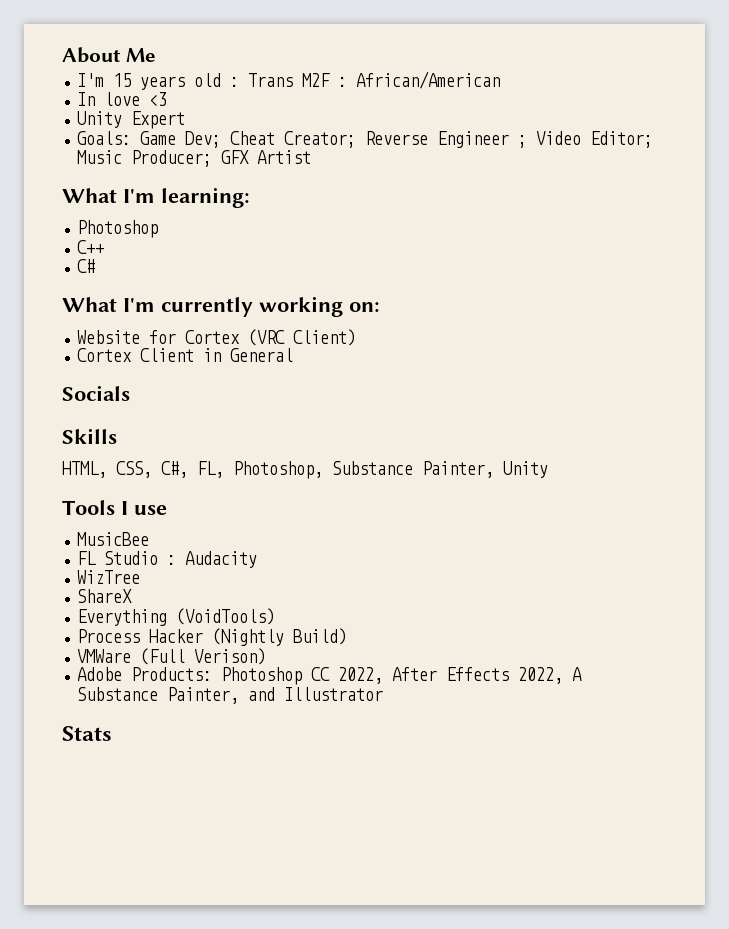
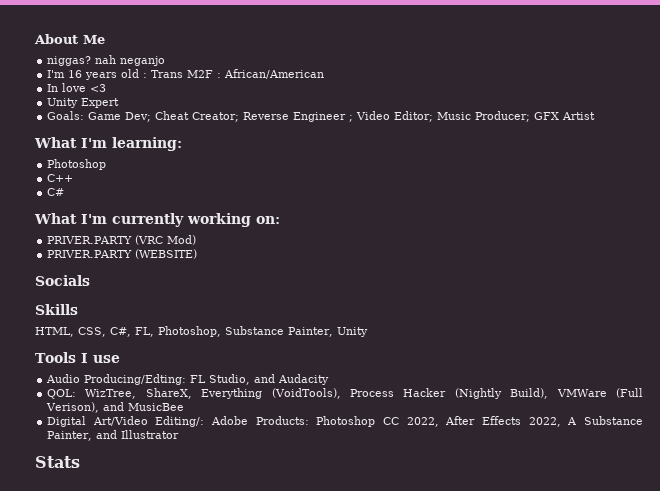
[77,73,132,87] // I'm 15 -> [47,55,166,66] [47,70,83,78] // niggas? nah neganjo // I'm 16
[77,329,357,346] [77,348,294,362] Website for Cortex (VRC Client) // Cortex Client in General -> [47,235,197,245] [47,249,198,259] PRIVER.PARTY (VRC Mod) // PRIVER.PARTY (WEBSITE)
[77,532,150,546] [77,551,258,568] [77,570,141,584] [77,589,133,603] [77,608,276,626] MusicBee // FL Studio : Audacity // WizTree // ShareX // Everything (VoidTools) // -> [46,374,330,385] [47,388,341,399] Audio Producing/Edting: FL Studio, and Audacity // QOL: WizTree, ShareX, Everything (VoidTools),
[293,628,348,645] Build) // -> [510,388,549,399] Build),
[194,648,267,665] Verison) // -> [46,402,185,413] [47,416,205,427] Verison), and MusicBee // Digital Art/Video Editing/:

